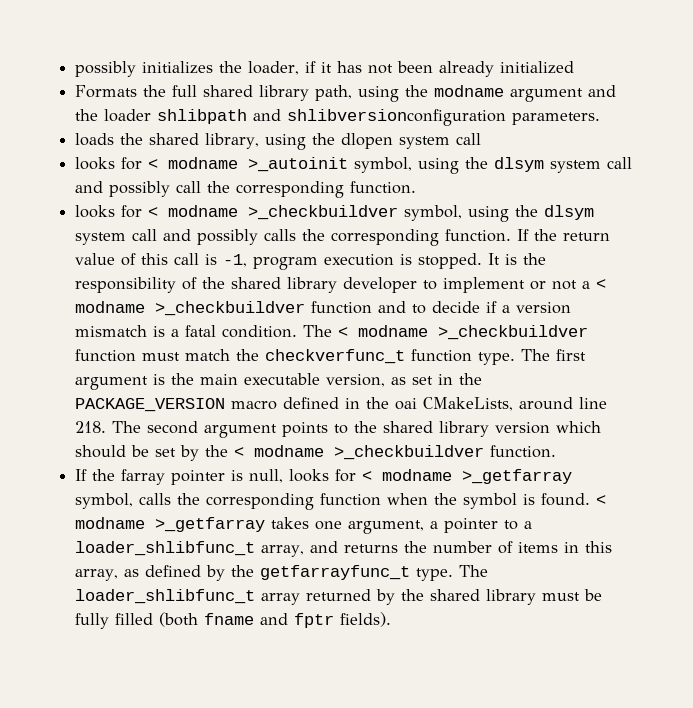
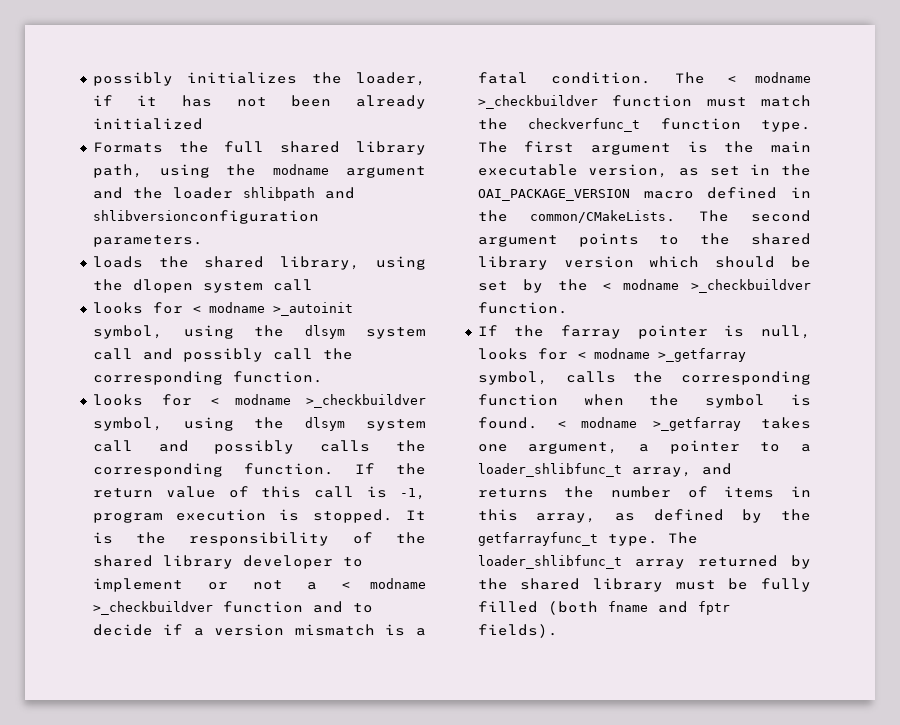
[75,398,226,412] PACKAGE_VERSION -> [477,189,630,201] OAI_PACKAGE_VERSION
[395,397,608,411] [75,421,107,433] oai CMakeLists, around line 218. -> [530,210,677,223] common/CMakeLists.

